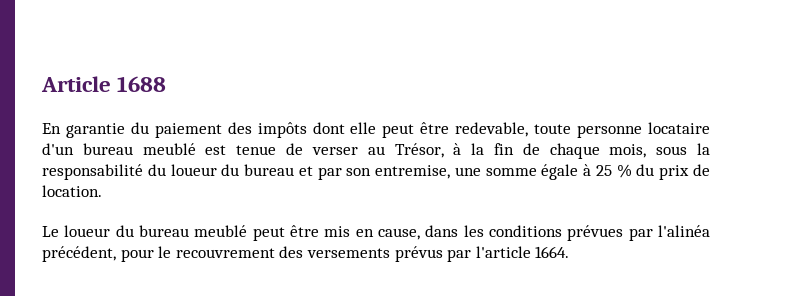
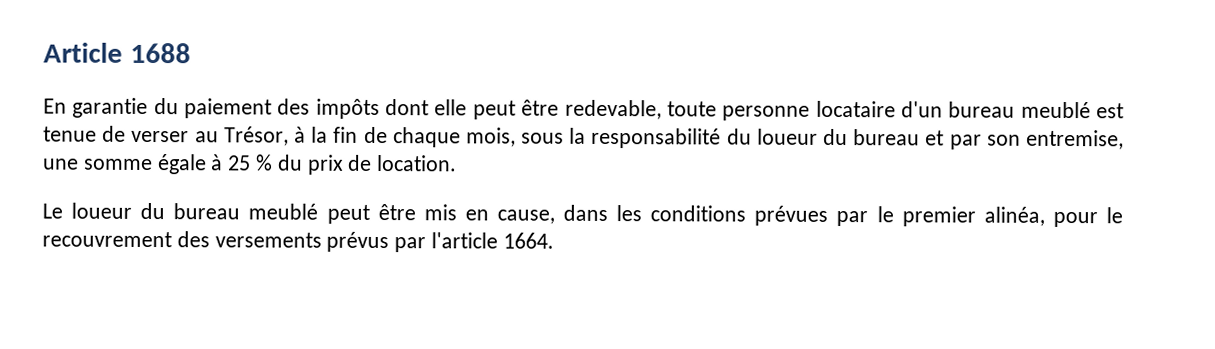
[658,225,710,237] [42,246,116,262] l'alinéa précédent, -> [876,206,1045,227] le premier alinéa,

